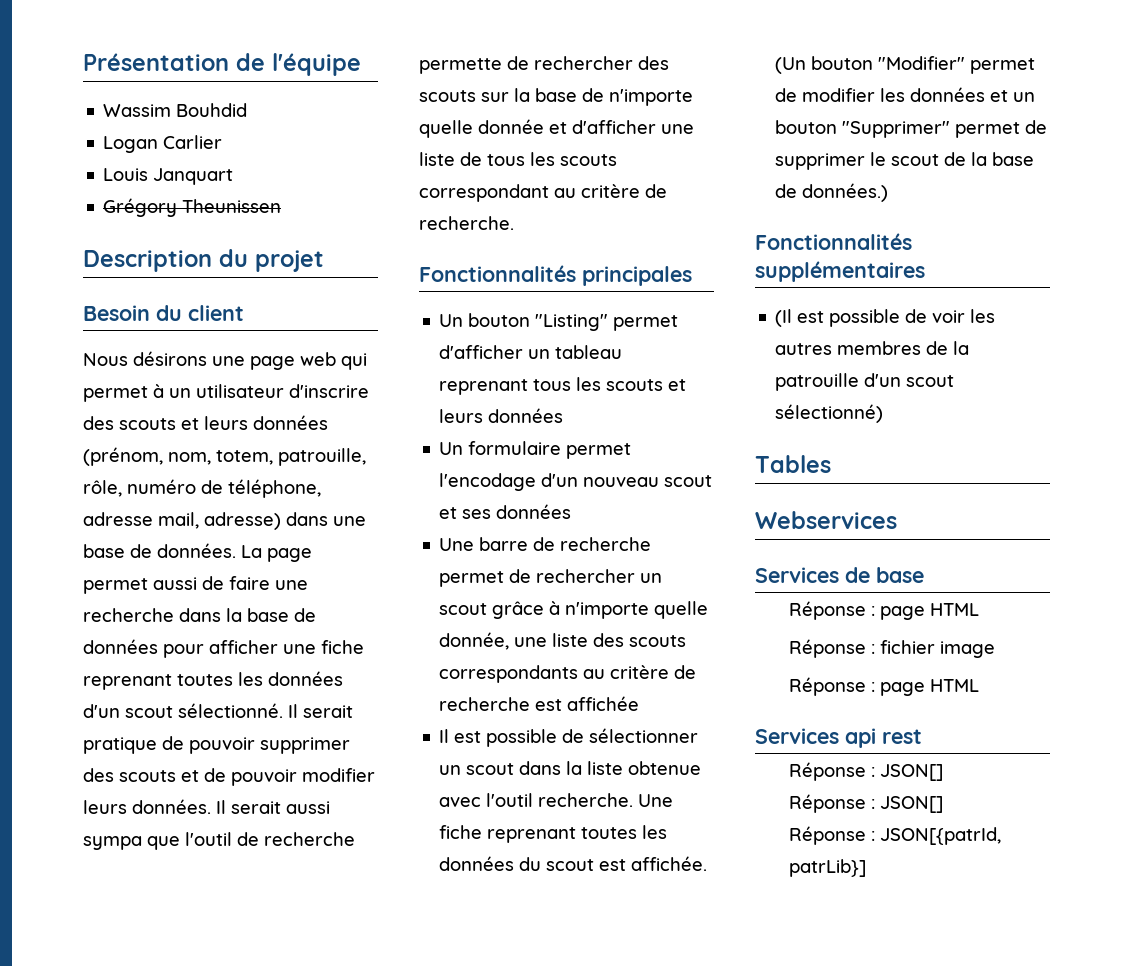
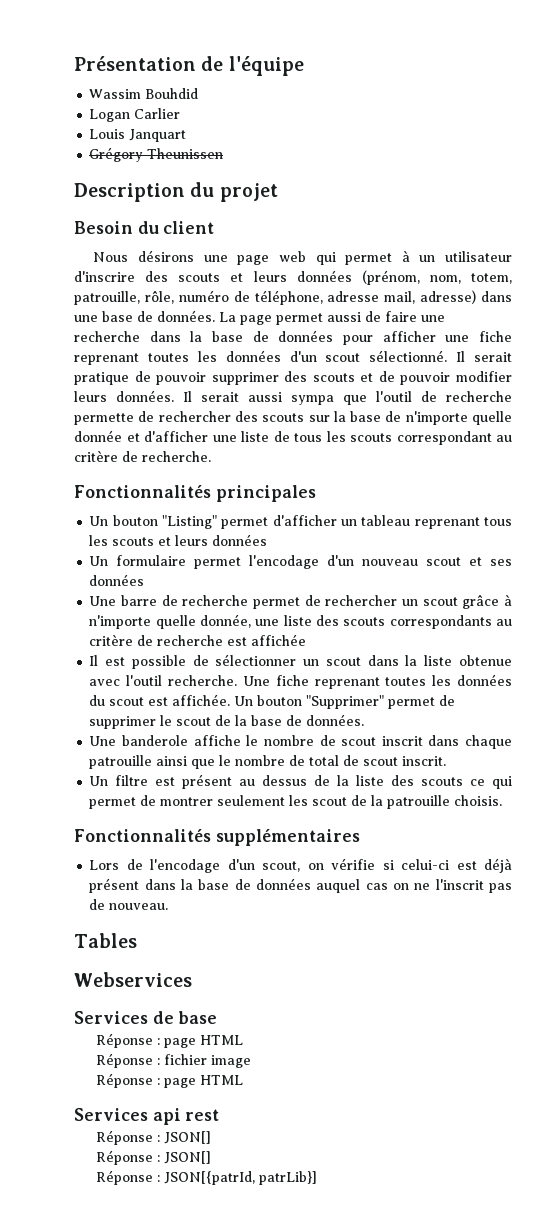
[775,56,1036,74] [775,87,1036,102] (Un bouton "Modifier" permet de modifier les données et un -> [234,696,254,706] Un
[802,183,889,202] [755,233,912,250] [755,261,925,282] [775,309,996,327] [775,341,970,355] [775,373,955,391] [775,404,884,423] données.) // Fonctionnalités supplémentaires // (Il est possible de voir les autres membres de la patrouille d'un scout sélectionné) -> [306,714,365,726] [89,735,512,749] [89,755,447,769] [89,774,513,789] [89,795,503,809] [74,828,360,846] [89,858,512,873] [89,878,512,893] [89,899,169,910] données. // Une banderole affiche le nombre de scout inscrit dans chaque patrouille ainsi que le nombre de total de scout inscrit. // Un filtre est présent au dessus de la liste des scouts ce qui permet de montrer seulement les scout de la patrouille choisis. // Fonctionnalités supplémentaires // Lors de l'encodage d'un scout, on vérifie si celui-ci est déjà présent dans la base de données auquel cas on ne l'inscrit pas de nouveau.

